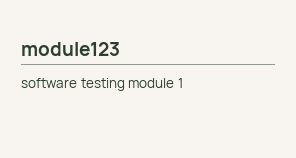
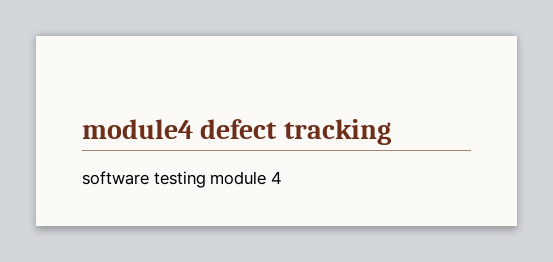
[21,42,120,56] module123 -> [82,119,391,145] module4 defect tracking
[177,78,183,88] 1 -> [270,171,282,184] 4

